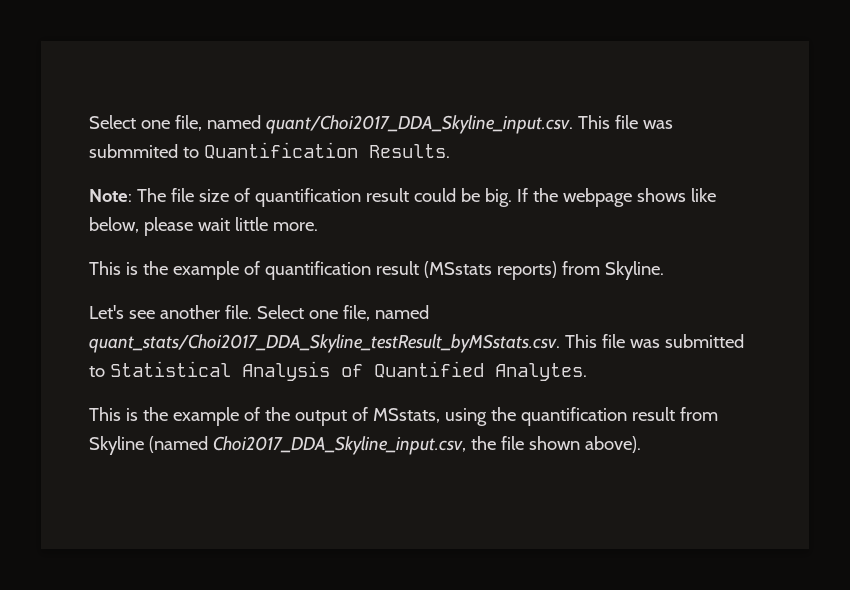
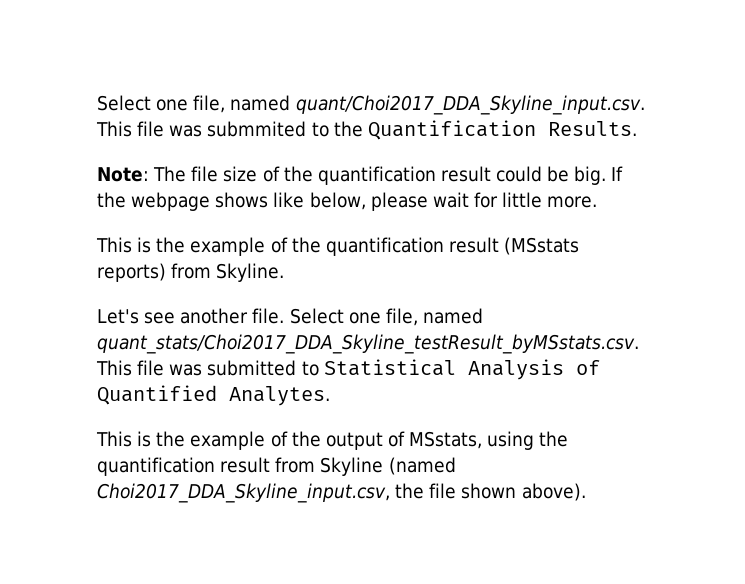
(199, 152) none -> [333,121,363,137] the
(250, 195) none -> [283,166,313,182] the
(230, 224) none -> [473,192,498,208] for
(260, 268) none -> [291,237,321,253] the

